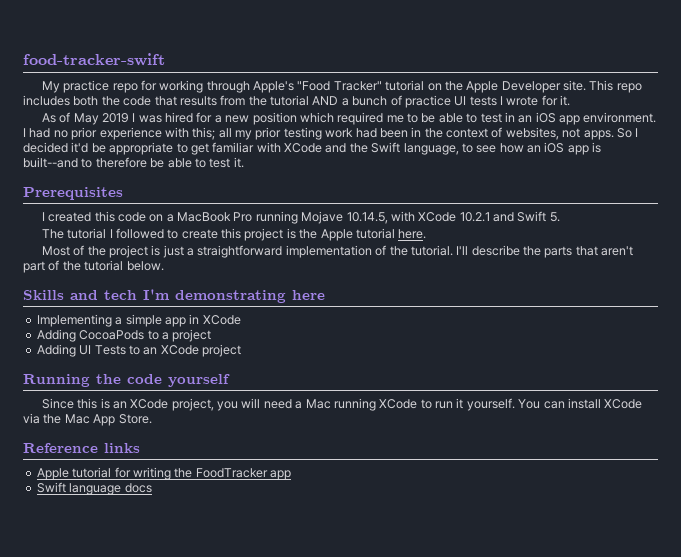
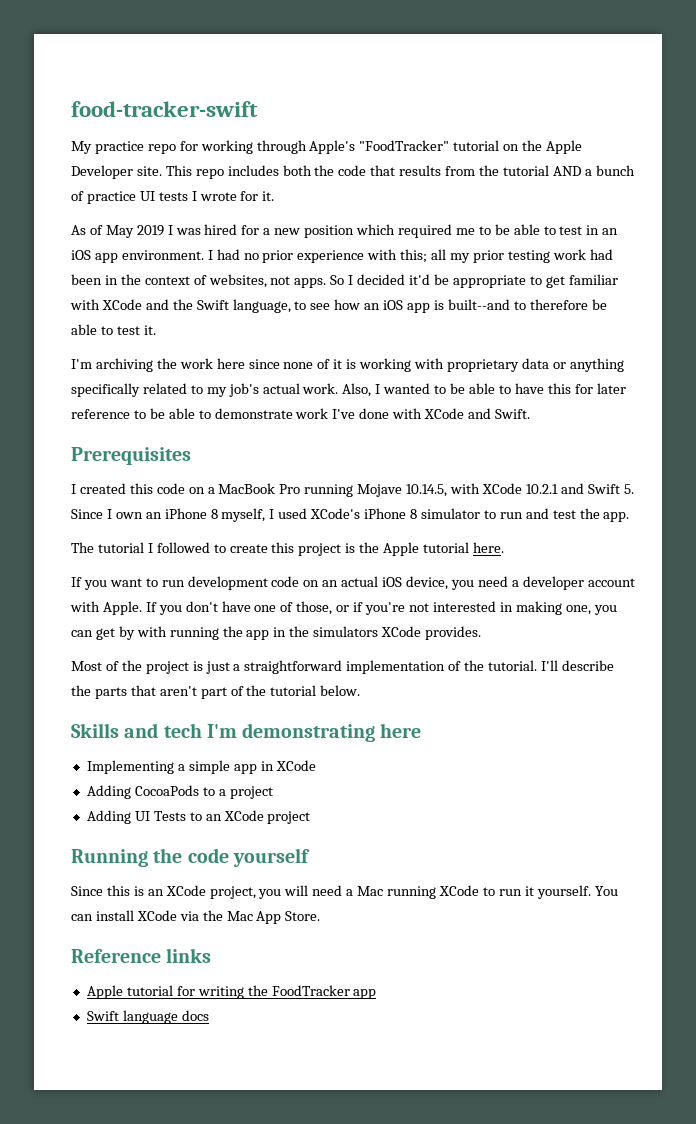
[297,81,382,91] "Food Tracker" -> [359,140,450,151] "FoodTracker"
(244, 162) none -> [71,358,624,372] [71,383,626,397] [71,408,530,419] // I'm archiving the work here since none of it is working with proprietary data or anything specifically related to my job's actual work. Also, I wanted to be able to have this for later reference to be able to demonstrate work I've done with XCode and Swift.
(560, 217) none -> [71,508,630,522] Since I own an iPhone 8 myself, I used XCode's iPhone 8 simulator to run and test the app.
(427, 234) none -> [71,576,635,590] [70,601,617,615] [71,626,482,640] // If you want to run development code on an actual iOS device, you need a developer account with Apple. If you don't have one of those, or if you're not interested in making one, you can get by with running the app in the simulators XCode provides.

